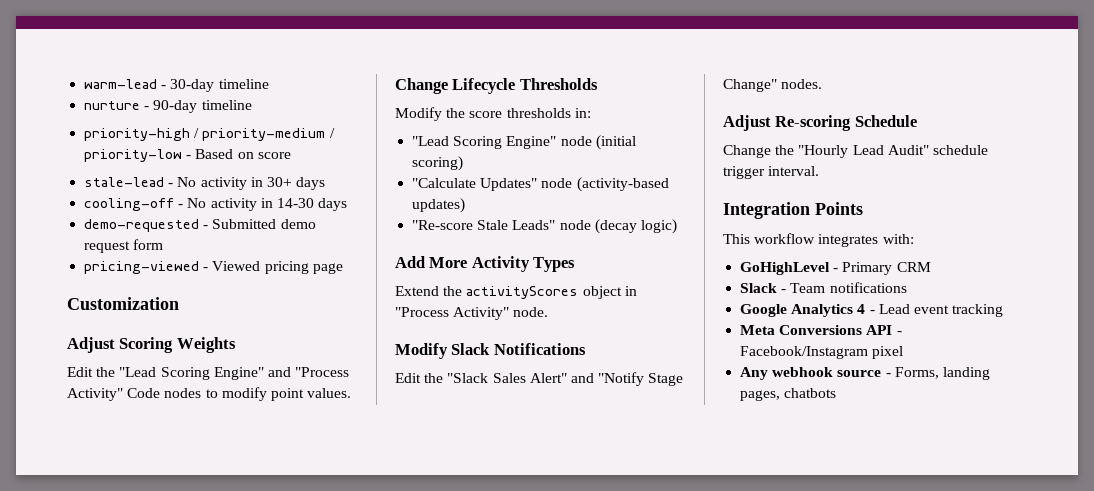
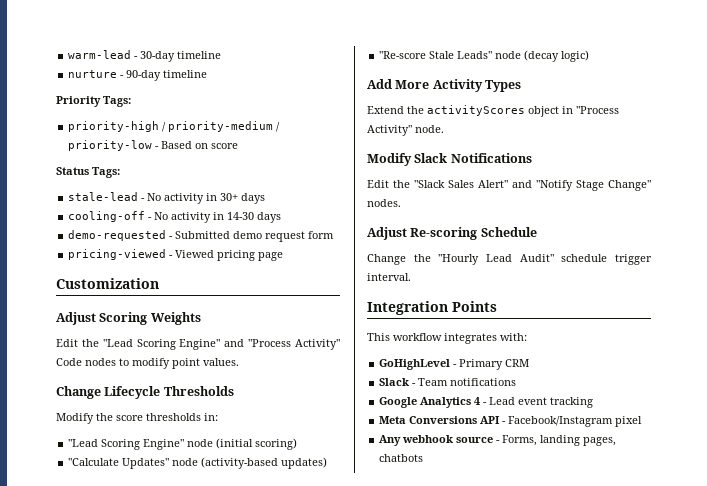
(252, 105) none -> [56,96,131,107] // Priority Tags:
(291, 155) none -> [56,167,120,178] // Status Tags:

